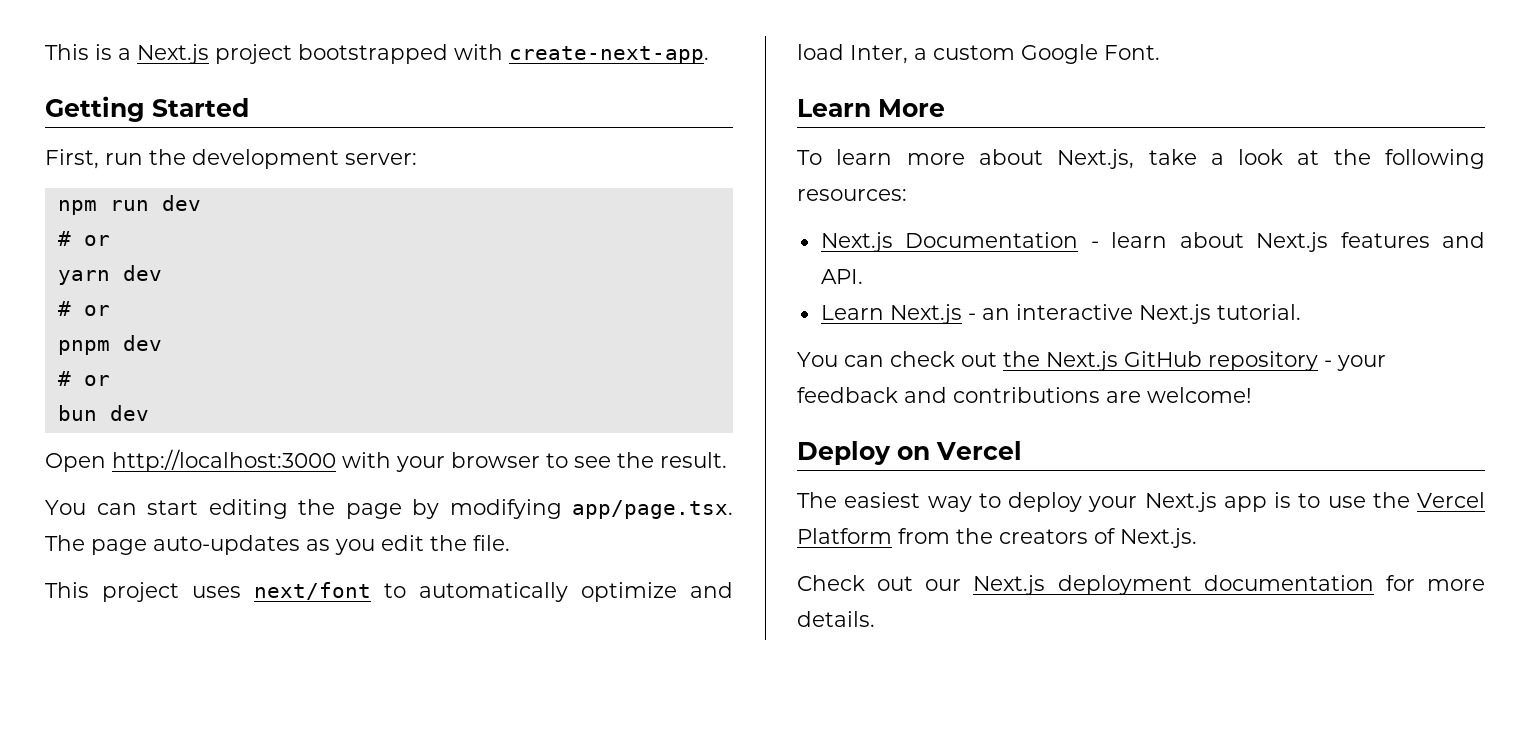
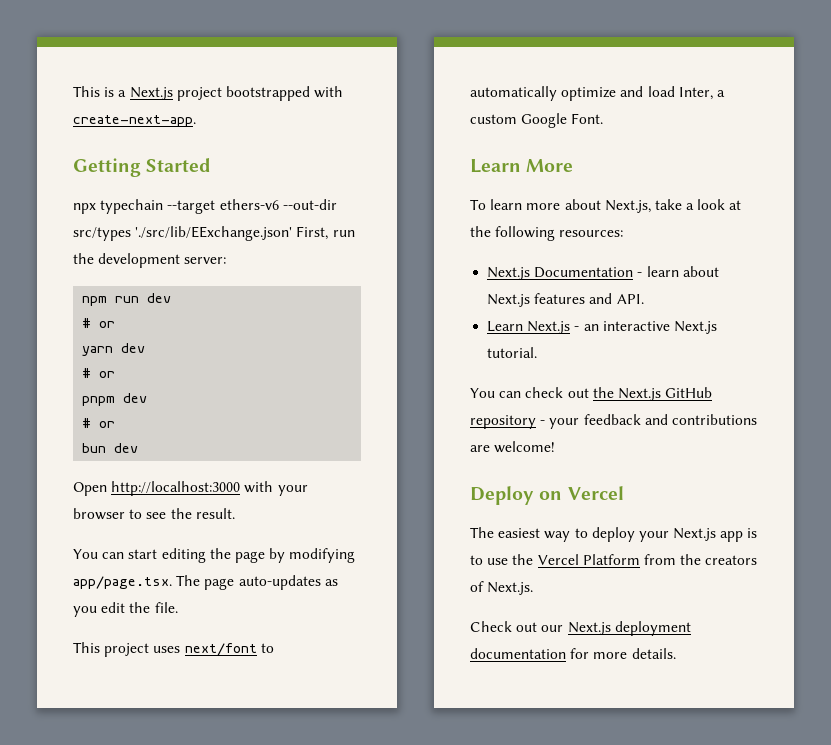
(249, 107) none -> [73,199,337,214] [73,226,293,241] npx typechain --target ethers-v6 --out-dir src/types './src/lib/EExchange.json'

